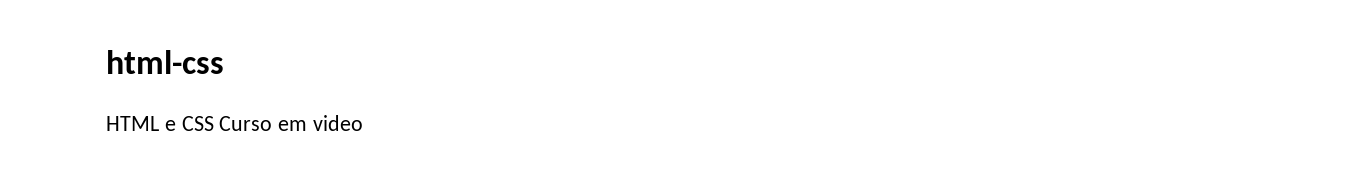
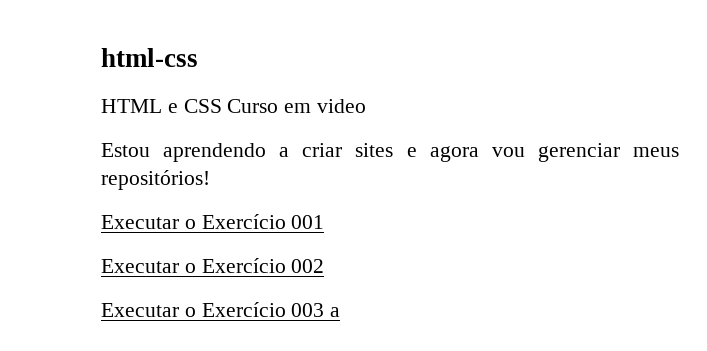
(364, 123) none -> [101,143,679,162] [101,170,210,190] [101,214,325,229] [101,258,325,273] [101,302,341,317] // Estou aprendendo a criar sites e agora vou gerenciar meus repositórios! // Executar o Exercício 001 // Executar o Exercício 002 // Executar o Exercício 003 a

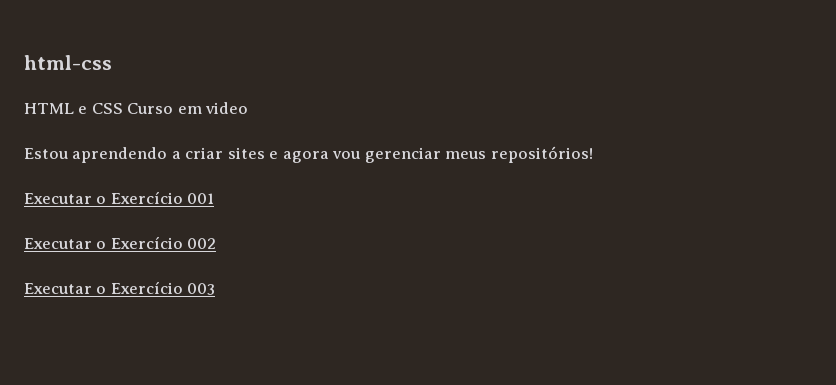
[330,307,341,317] a -> (216, 289) none

